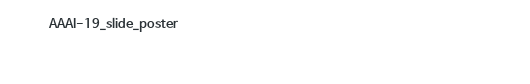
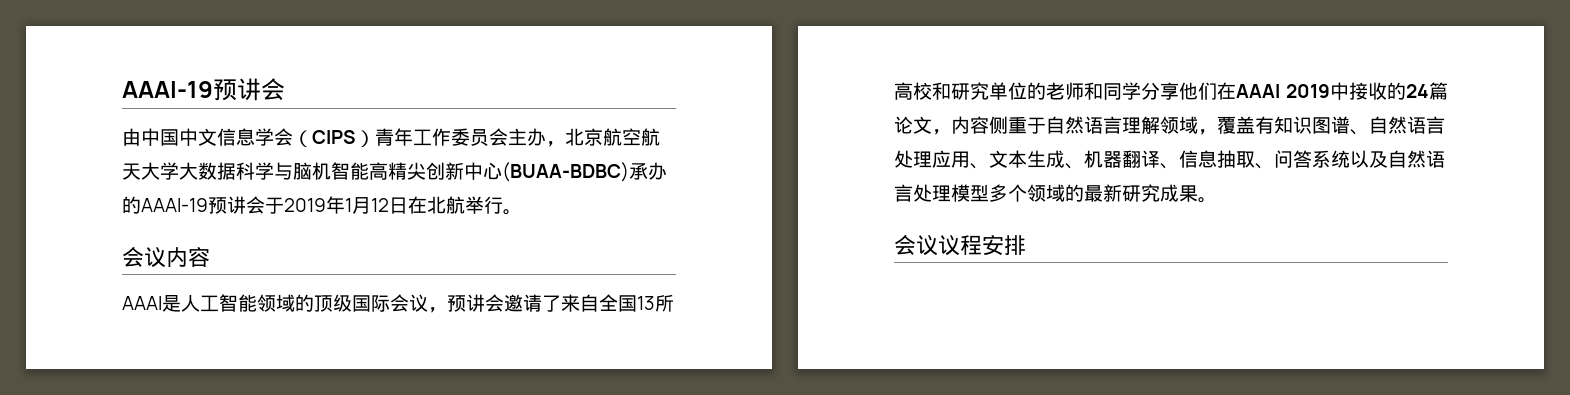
[48,17,178,32] AAAI-19_slide_poster -> [122,78,285,101] [122,128,660,147] [122,162,667,182] [122,196,522,215] [122,247,210,268] [122,294,674,313] [894,82,1448,100] [894,116,1445,135] [894,150,1445,169] [894,184,1217,203] [894,235,1026,256] AAAI-19预讲会 // 由中国中文信息学会（CIPS）青年工作委员会主办，北京航空航天大学大数据科学与脑机智能高精尖创新中心(BUAA-BDBC)承办的AAAI-19预讲会于2019年1月12日在北航举行。 // 会议内容 // AAAI是人工智能领域的顶级国际会议，预讲会邀请了来自全国13所高校和研究单位的老师和同学分享他们在AAAI 2019中接收的24篇论文，内容侧重于自然语言理解领域，覆盖有知识图谱、自然语言处理应用、文本生成、机器翻译、信息抽取、问答系统以及自然语言处理模型多个领域的最新研究成果。 // 会议议程安排

